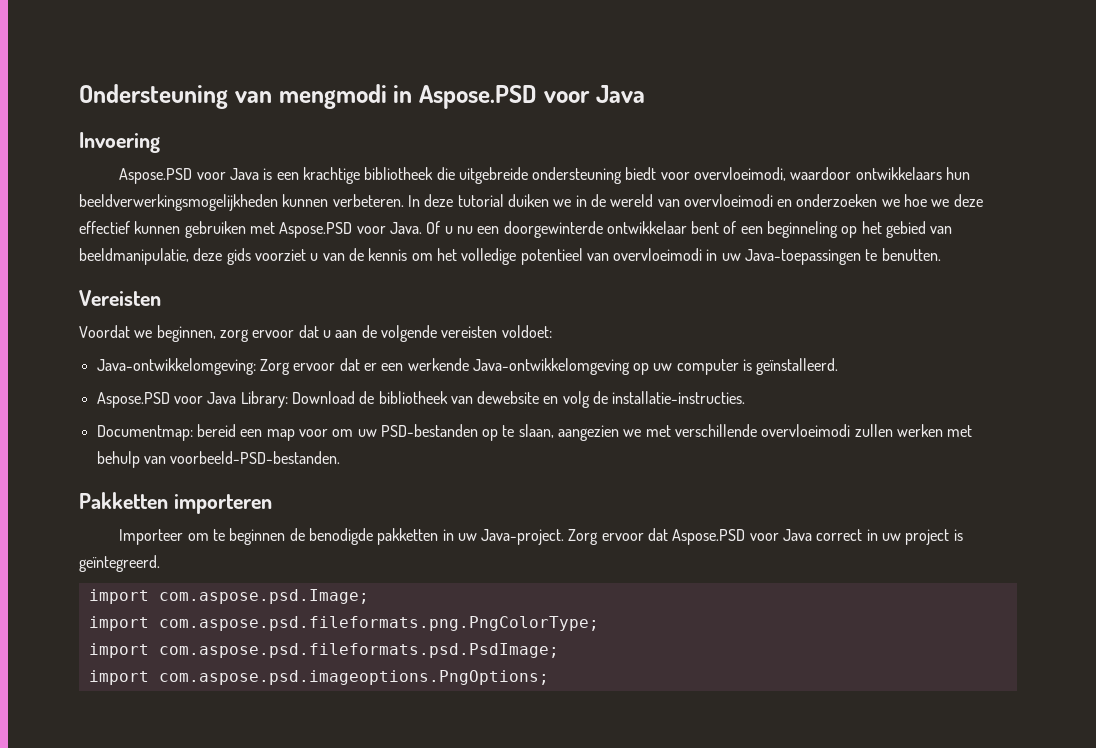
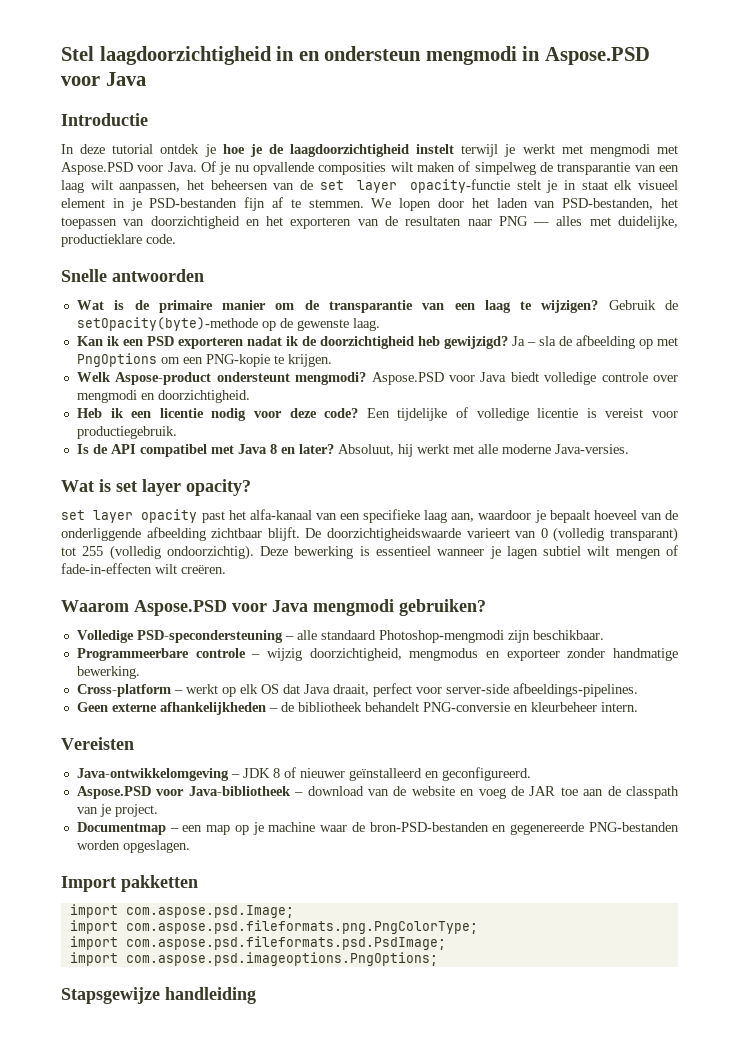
[79,84,272,109] Ondersteuning van -> [61,46,422,65] Stel laagdoorzichtigheid in en ondersteun
[79,132,160,153] [119,167,971,184] [79,194,983,211] [79,221,246,238] Invoering // Aspose.PSD voor Java is een krachtige bibliotheek die uitgebreide ondersteuning biedt voor overvloeimodi, waardoor ontwikkelaars hun beeldverwerkingsmogelijkheden kunnen verbeteren. In deze tutorial duiken we in de wereld van overvloeimodi en onderzoeken we hoe we deze effectief kunnen gebruiken -> [61,113,148,126] [61,144,650,157] Introductie // In deze tutorial ontdek je hoe je de laagdoorzichtigheid instelt terwijl je werkt met mengmodi
[444,221,953,238] [79,248,941,265] [79,290,161,306] [79,325,552,342] [96,358,839,375] [96,391,746,408] [96,424,973,441] [96,451,341,468] [79,492,272,514] [119,528,963,545] [79,555,160,572] u nu een doorgewinterde ontwikkelaar bent of een beginneling op het gebied van beeldmanipulatie, deze gids voorziet u van de kennis om het volledige potentieel van overvloeimodi in uw Java-toepassingen te benutten. // Vereisten // Voordat we beginnen, zorg ervoor dat u aan de volgende vereisten voldoet: // Java-ontwikkelomgeving: Zorg ervoor dat er een werkende Java-ontwikkelomgeving op uw computer is geïnstalleerd. // Aspose.PSD voor Java Library: Download de bibliotheek van dewebsite en volg de installatie-instructies. // Documentmap: bereid een map voor om uw PSD-bestanden op te slaan, aangezien we met verschillende overvloeimodi zullen werken met behulp van voorbeeld-PSD-bestanden. // Pakketten importeren // Importeer om te beginnen de benodigde pakketten in uw Java-project. Zorg ervoor dat Aspose.PSD voor Java correct in uw project is geïntegreerd. -> [219,161,679,175] [61,179,678,193] [61,197,678,211] [61,216,678,229] [61,234,176,247] [61,269,204,282] [76,300,678,313] [76,317,380,331] [76,335,678,349] [76,353,332,367] [76,372,678,385] [76,390,250,403] [76,407,679,421] [76,426,177,439] [76,444,629,457] [61,479,251,496] [61,509,678,523] [61,527,679,542] [61,545,679,560] [61,563,226,574] [61,599,486,616] [76,630,604,643] [76,648,678,661] [76,666,140,679] [76,683,638,697] [76,702,638,715] [61,737,134,750] [76,767,531,781] [76,786,679,799] [76,804,158,817] [76,822,679,835] [76,840,190,853] [61,875,198,892] je nu opvallende composities wilt maken of simpelweg de transparantie van een laag wilt aanpassen, het beheersen van de set layer opacity‑functie stelt je in staat elk visueel element in je PSD‑bestanden fijn af te stemmen. We lopen door het laden van PSD‑bestanden, het toepassen van doorzichtigheid en het exporteren van de resultaten naar PNG — alles met duidelijke, productieklare code. // Snelle antwoorden // Wat is de primaire manier om de transparantie van een laag te wijzigen? Gebruik de setOpacity(byte)‑methode op de gewenste laag. // Kan ik een PSD exporteren nadat ik de doorzichtigheid heb gewijzigd? Ja – sla de afbeelding op met PngOptions om een PNG‑kopie te krijgen. // Welk Aspose‑product ondersteunt mengmodi? Aspose.PSD voor Java biedt volledige controle over mengmodi en doorzichtigheid. // Heb ik een licentie nodig voor deze code? Een tijdelijke of volledige licentie is vereist voor productiegebruik. // Is de API compatibel met Java 8 en later? Absoluut, hij werkt met alle moderne Java‑versies. // Wat is set layer opacity? // set layer opacity past het alfa‑kanaal van een specifieke laag aan, waardoor je bepaalt hoeveel van de onderliggende afbeelding zichtbaar blijft. De doorzichtigheidswaarde varieert van 0 (volledig transparant) tot 255 (volledig ondoorzichtig). Deze bewerking is essentieel wanneer je lagen subtiel wilt mengen of fade‑in‑effecten wilt creëren. // Waarom Aspose.PSD voor Java mengmodi gebruiken? // Volledige PSD‑specondersteuning – alle standaard Photoshop‑mengmodi zijn beschikbaar. // Programmeerbare controle – wijzig doorzichtigheid, mengmodus en exporteer zonder handmatige bewerking. // Cross‑platform – werkt op elk OS dat Java draait, perfect voor server‑side afbeeldings‑pipelines. // Geen externe afhankelijkheden – de bibliotheek behandelt PNG‑conversie en kleurbeheer intern. // Vereisten // Java‑ontwikkelomgeving – JDK 8 of nieuwer geïnstalleerd en geconfigureerd. // Aspose.PSD voor Java‑bibliotheek – download van de website en voeg de JAR toe aan de classpath van je project. // Documentmap – een map op je machine waar de bron‑PSD‑bestanden en gegenereerde PNG‑bestanden worden opgeslagen. // Import pakketten
(549, 677) none -> [61,987,256,1004] // Stapsgewijze handleiding

